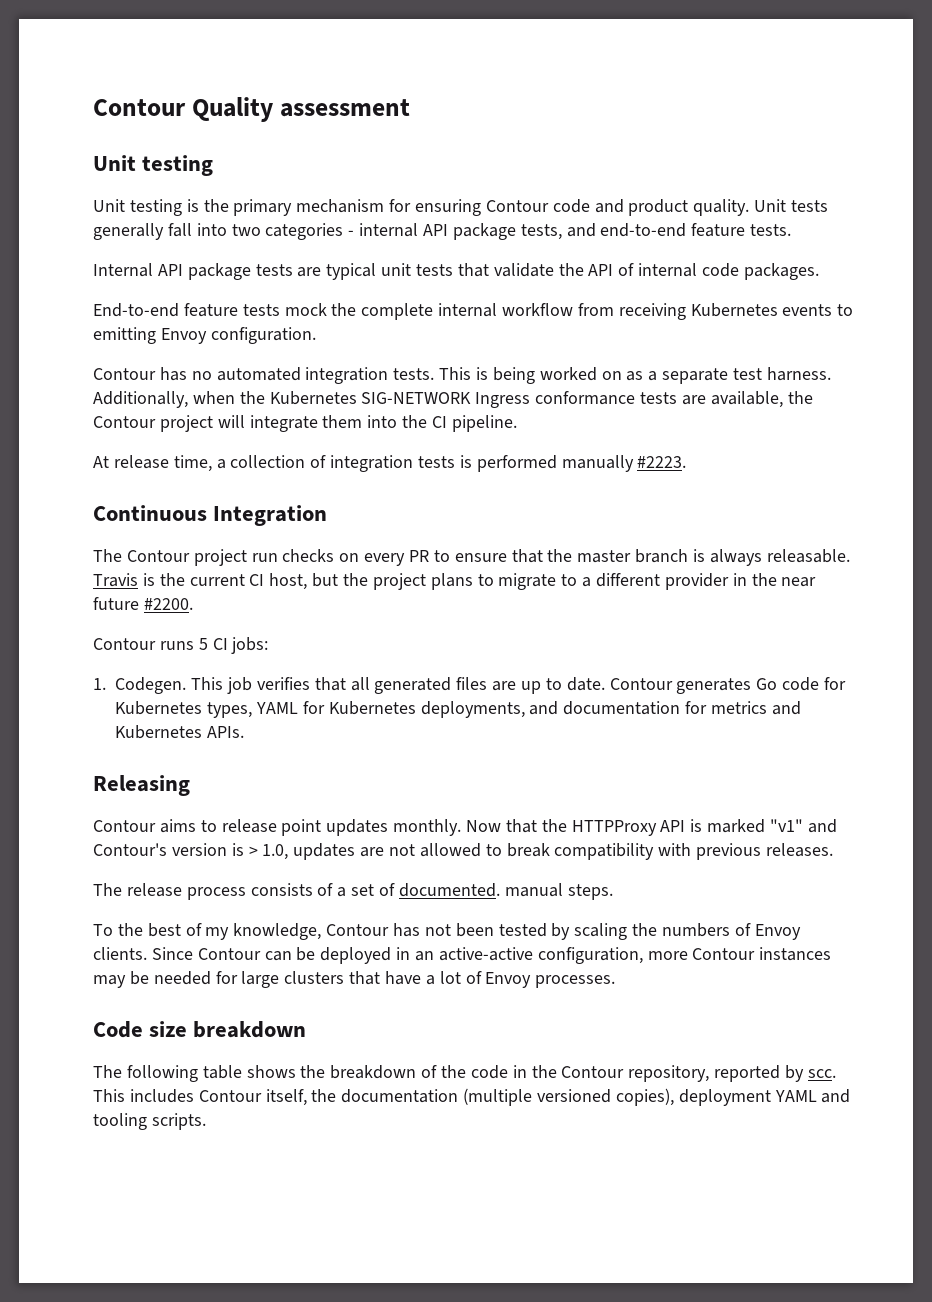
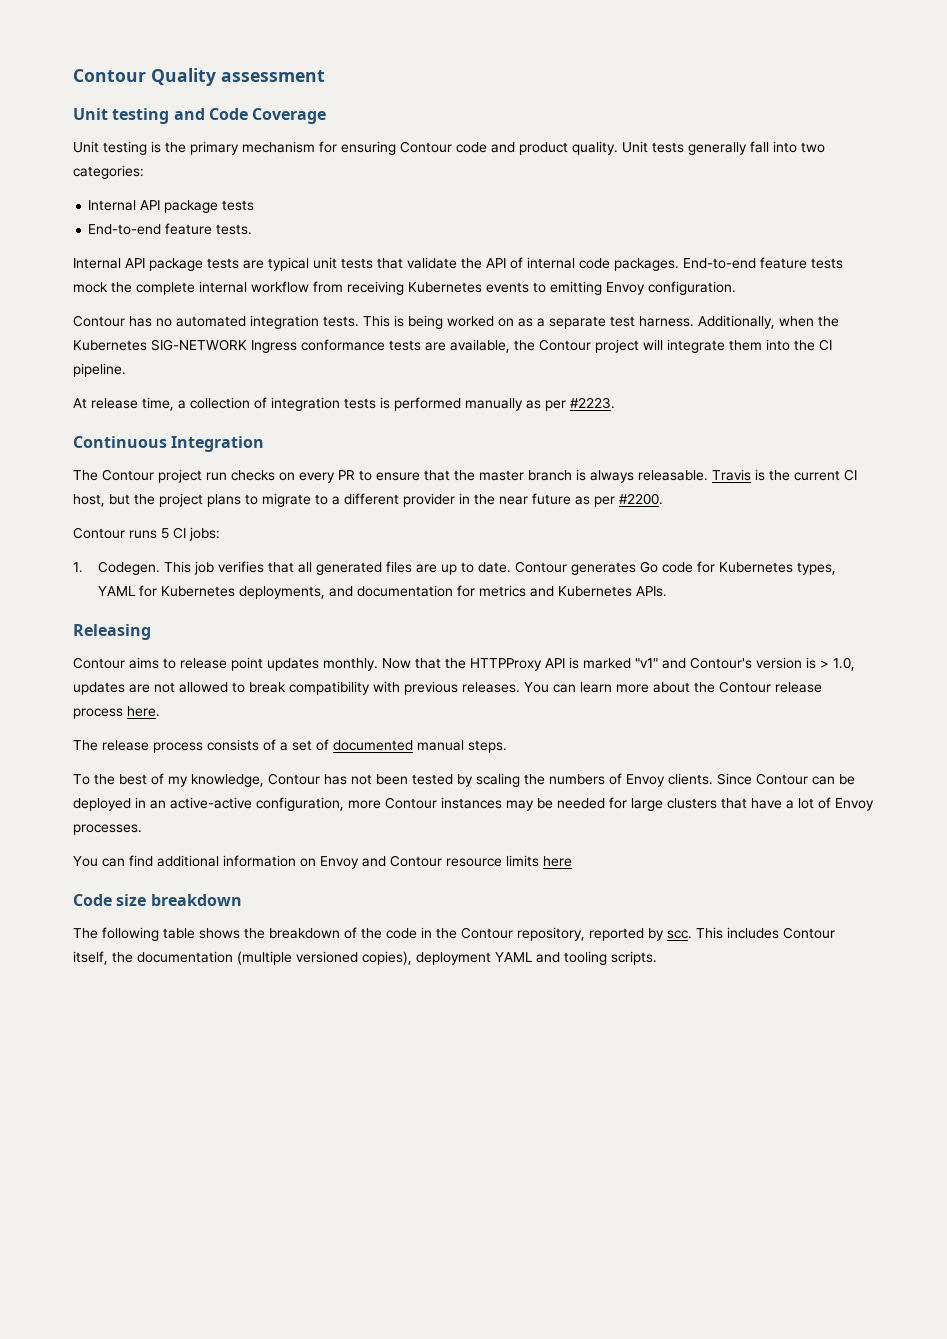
(214, 165) none -> [173,108,327,124] and Code Coverage
[265,223,687,240] categories - internal API package tests, and end-to-end -> [73,165,144,179] [88,200,255,213] [88,224,162,235] categories: // Internal API package tests // End-to-end
(819, 271) // -> (679, 264) none
(634, 463) none -> [526,400,566,411] as per
(139, 603) none -> [575,496,615,507] as per
(834, 850) none -> [524,681,822,693] [73,706,160,719] You can learn more about the Contour release process here.
[398,883,500,897] documented. -> [333,740,413,751] documented
(616, 981) none -> [73,855,572,869] // You can find additional information on Envoy and Contour resource limits here

